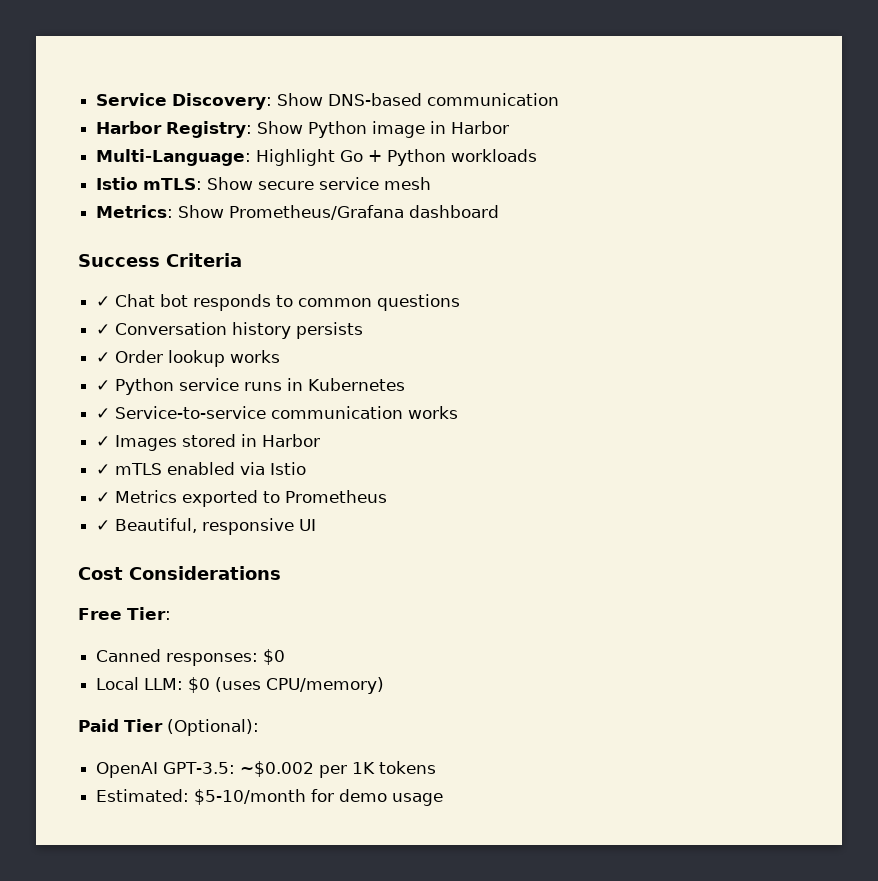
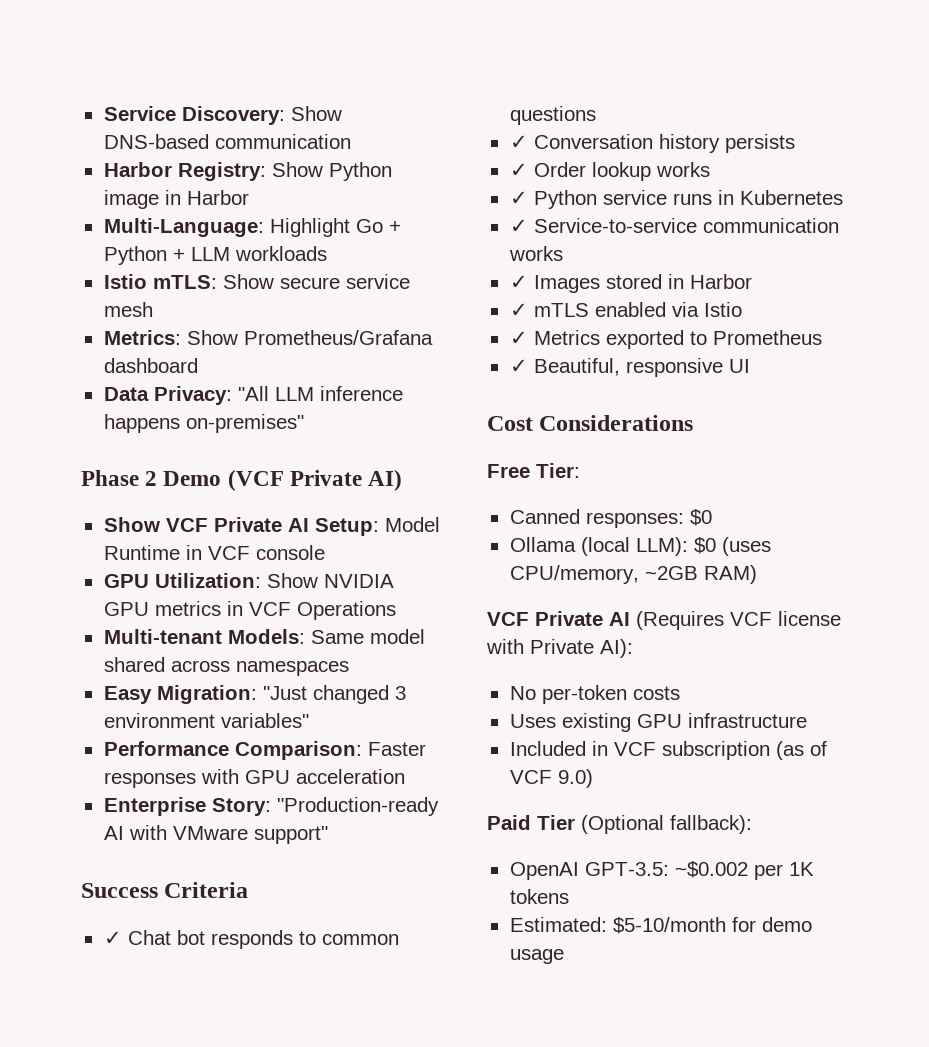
(447, 157) none -> [172,247,230,261] + LLM
(500, 211) none -> [103,386,403,405] [103,414,304,433] [81,470,403,491] [103,517,440,536] [103,545,325,560] [103,573,394,588] [103,601,396,620] [103,629,425,644] [103,657,349,676] [103,685,406,704] [103,713,309,728] [103,741,426,760] [103,769,405,788] [103,797,439,816] [103,825,328,844] // Data Privacy: "All LLM inference happens on-premises" // Phase 2 Demo (VCF Private AI) // Show VCF Private AI Setup: Model Runtime in VCF console // GPU Utilization: Show NVIDIA GPU metrics in VCF Operations // Multi-tenant Models: Same model shared across namespaces // Easy Migration: "Just changed 3 environment variables" // Performance Comparison: Faster responses with GPU acceleration // Enterprise Story: "Production-ready AI with VMware support"
[96,677,385,694] Local LLM: $0 (uses CPU/memory) -> [509,537,771,556] [509,565,757,584] [487,611,841,630] [486,639,633,658] [509,685,680,704] [509,713,807,732] [509,741,827,760] [509,769,593,788] Ollama (local LLM): $0 (uses CPU/memory, ~2GB RAM) // VCF Private AI (Requires VCF license with Private AI): // No per-token costs // Uses existing GPU infrastructure // Included in VCF subscription (as of VCF 9.0)
[167,719,259,736] (Optional): -> [581,815,752,834] (Optional fallback):

